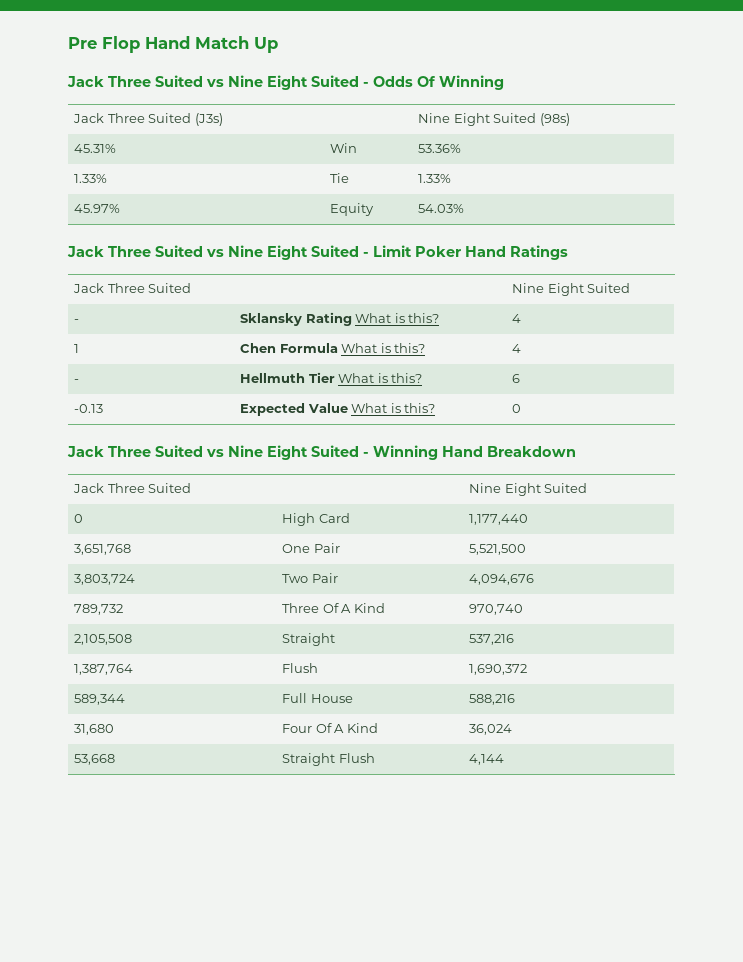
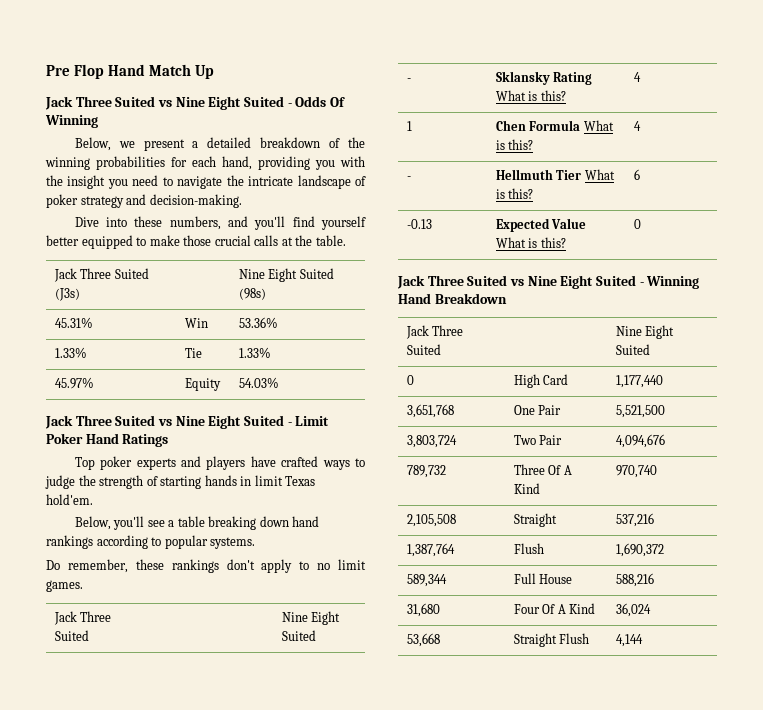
(504, 82) none -> [74,137,366,151] [45,156,365,170] [46,175,367,189] [46,194,242,208] [74,216,366,230] [46,235,346,249] // Below, we present a detailed breakdown of the winning probabilities for each hand, providing you with the insight you need to navigate the intricate landscape of poker strategy and decision-making. // Dive into these numbers, and you'll find yourself better equipped to make those crucial calls at the table.
(568, 252) none -> [74,456,365,470] [45,475,316,489] [46,494,93,505] [74,516,320,530] [46,535,256,549] [46,559,366,573] [46,580,83,592] // Top poker experts and players have crafted ways to judge the strength of starting hands in limit Texas hold'em. // Below, you'll see a table breaking down hand rankings according to popular systems. // Do remember, these rankings don't apply to no limit games.

